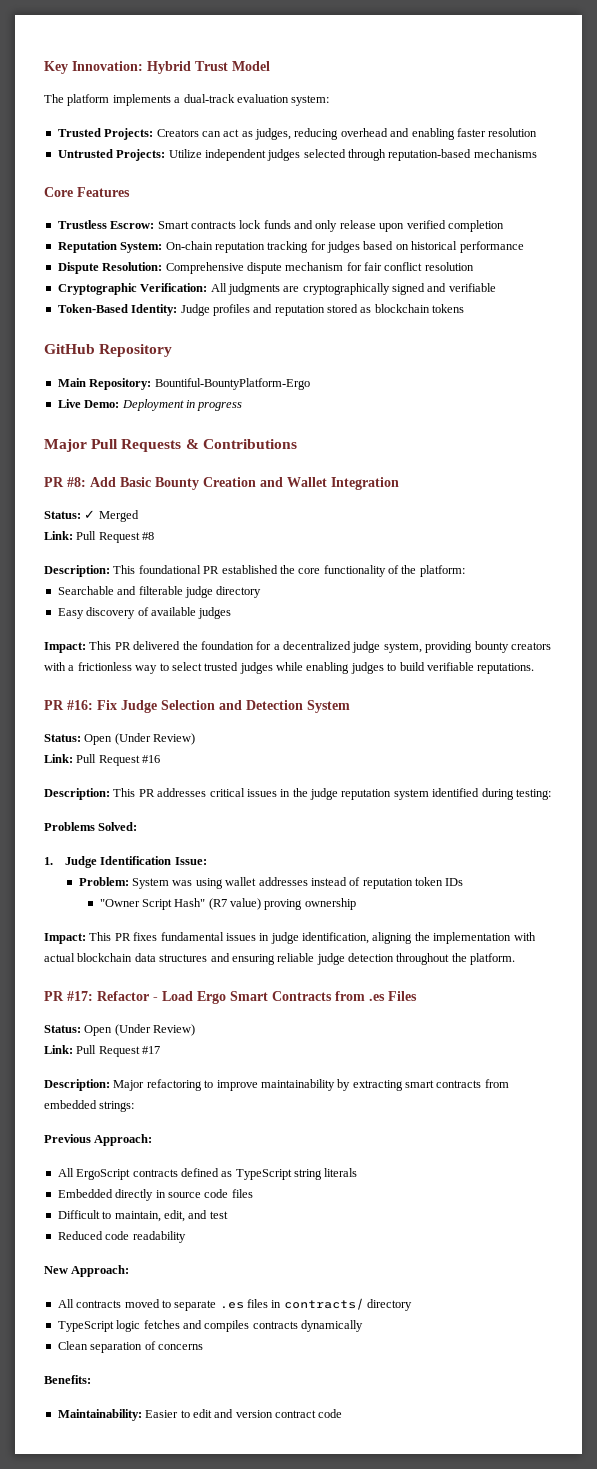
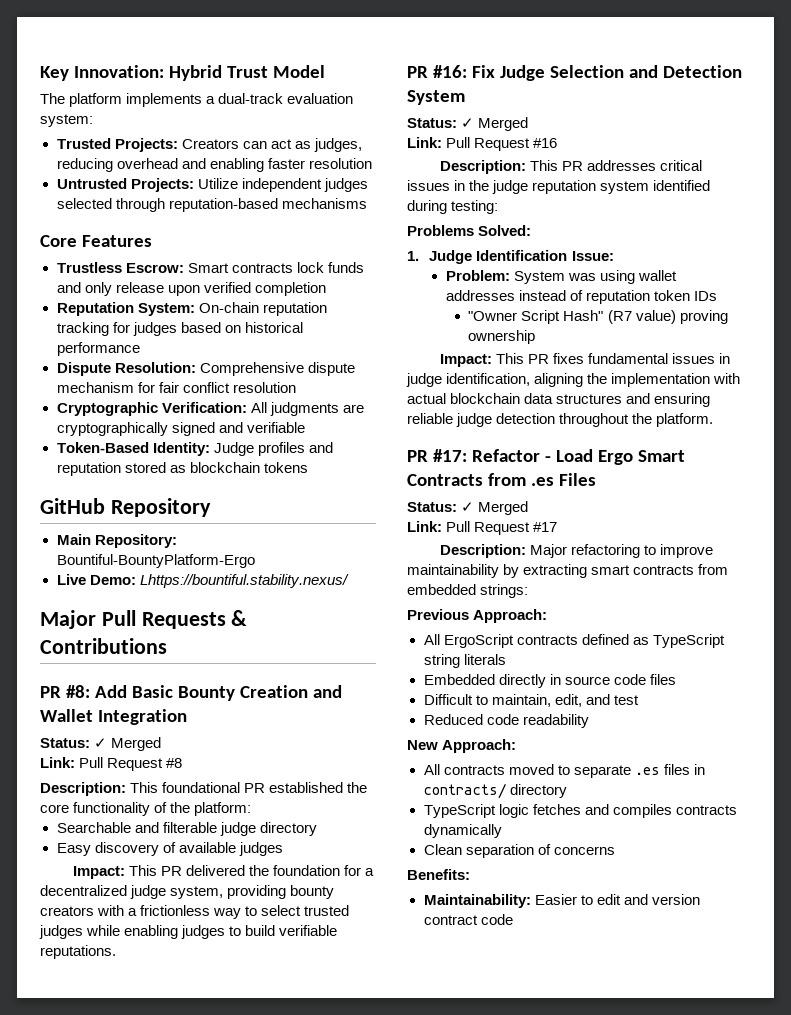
[121,399,243,411] Deployment in progress -> [139,574,349,588] Lhttps://bountiful.stability.nexus/
[84,733,196,745] Open (Under Review) -> [461,117,529,131] ✓ Merged
[84,1024,196,1036] Open (Under Review) -> [461,501,529,515] ✓ Merged

